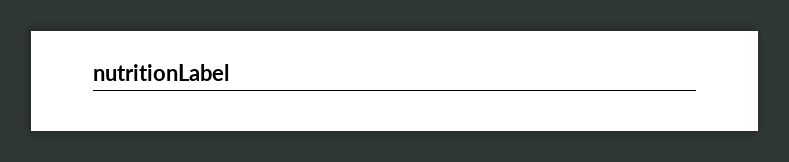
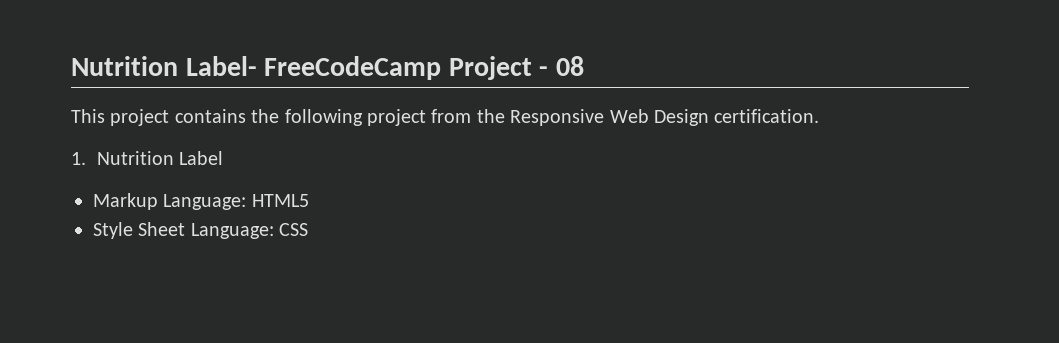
[93,64,229,81] nutritionLabel -> [71,56,584,80] [71,109,820,126] [71,151,224,165] [93,193,309,210] [93,222,309,239] Nutrition Label- FreeCodeCamp Project - 08 // This project contains the following project from the Responsive Web Design certification. // 1. Nutrition Label // Markup Language: HTML5 // Style Sheet Language: CSS

